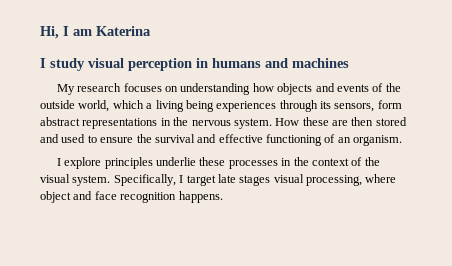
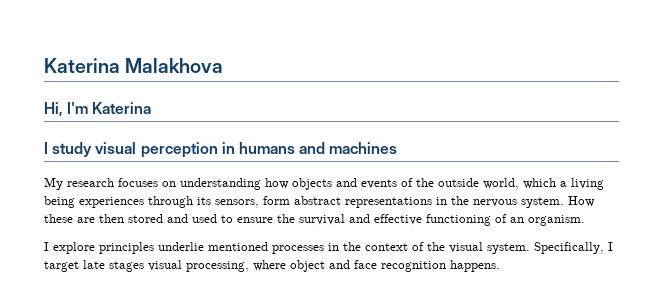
[40,26,92,39] Hi, I am -> [44,58,224,73] [44,102,89,117] Katerina Malakhova // Hi, I'm
[199,157,226,166] these -> [208,242,268,251] mentioned

